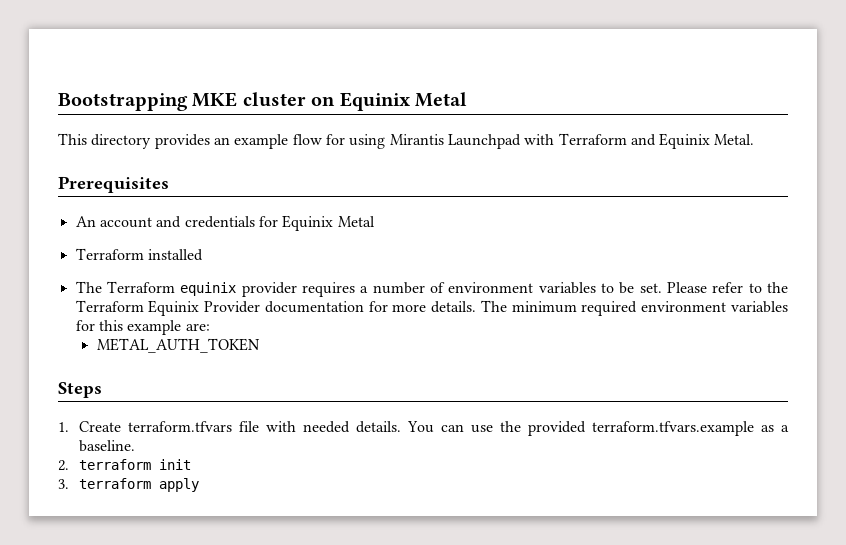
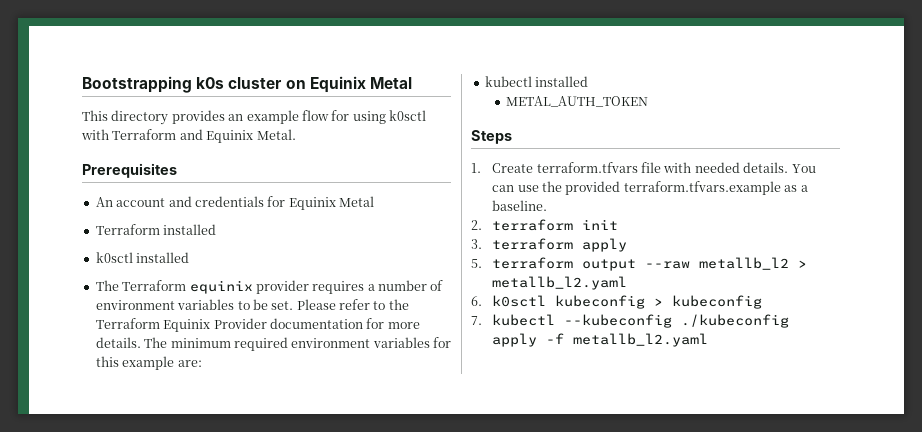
[192,92,238,107] MKE -> [196,77,225,89] k0s
[389,134,521,149] Mirantis Launchpad -> [389,110,426,121] k0sctl
(203, 255) none -> [95,252,190,263] // k0sctl installed
(210, 327) none -> [484,76,589,87] // kubectl installed
(200, 485) none -> [471,257,808,271] [492,276,628,290] [471,295,763,309] [471,314,790,328] [492,333,709,347] // 5. terraform output --raw metallb_l2 > metallb_l2.yaml // 6. k0sctl kubeconfig > kubeconfig // 7. kubectl --kubeconfig ./kubeconfig apply -f metallb_l2.yaml

